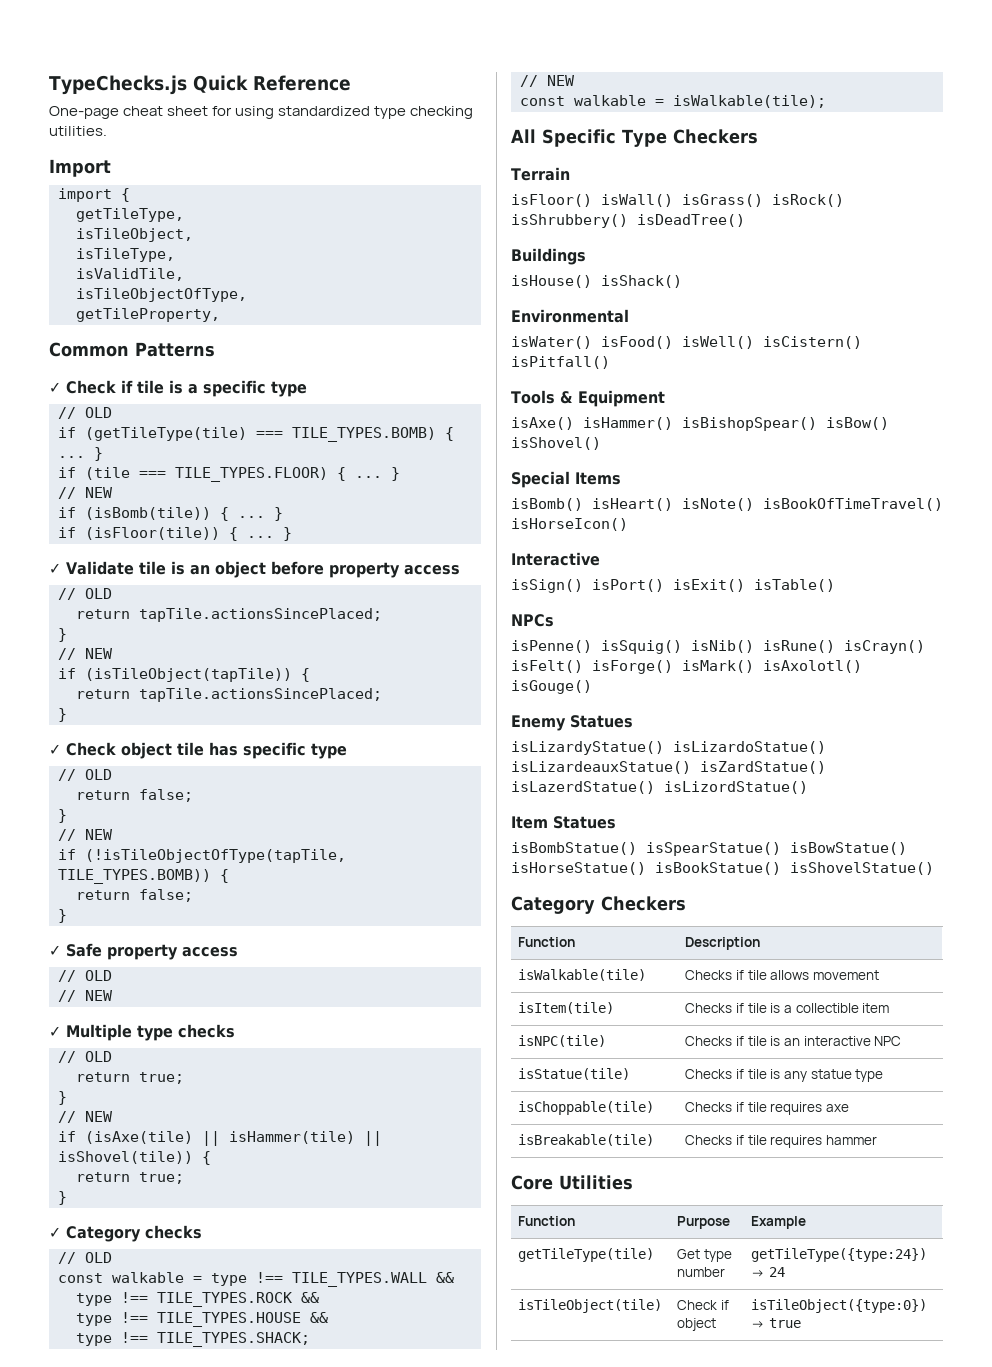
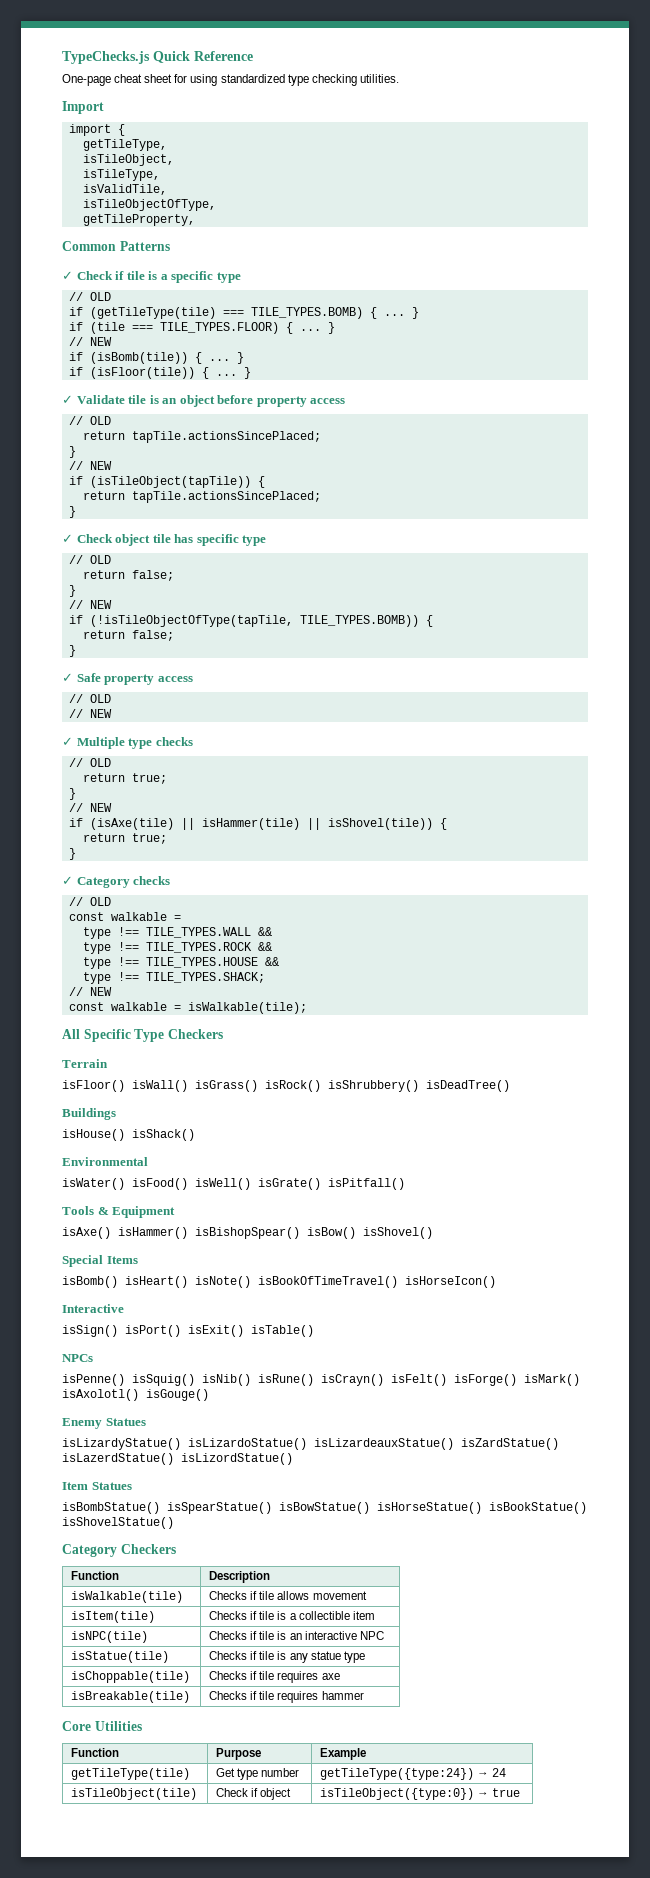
(202, 1279) none -> (181, 918) //
[763,336,862,349] isCistern() -> [258,1178,321,1190] isGrate()

